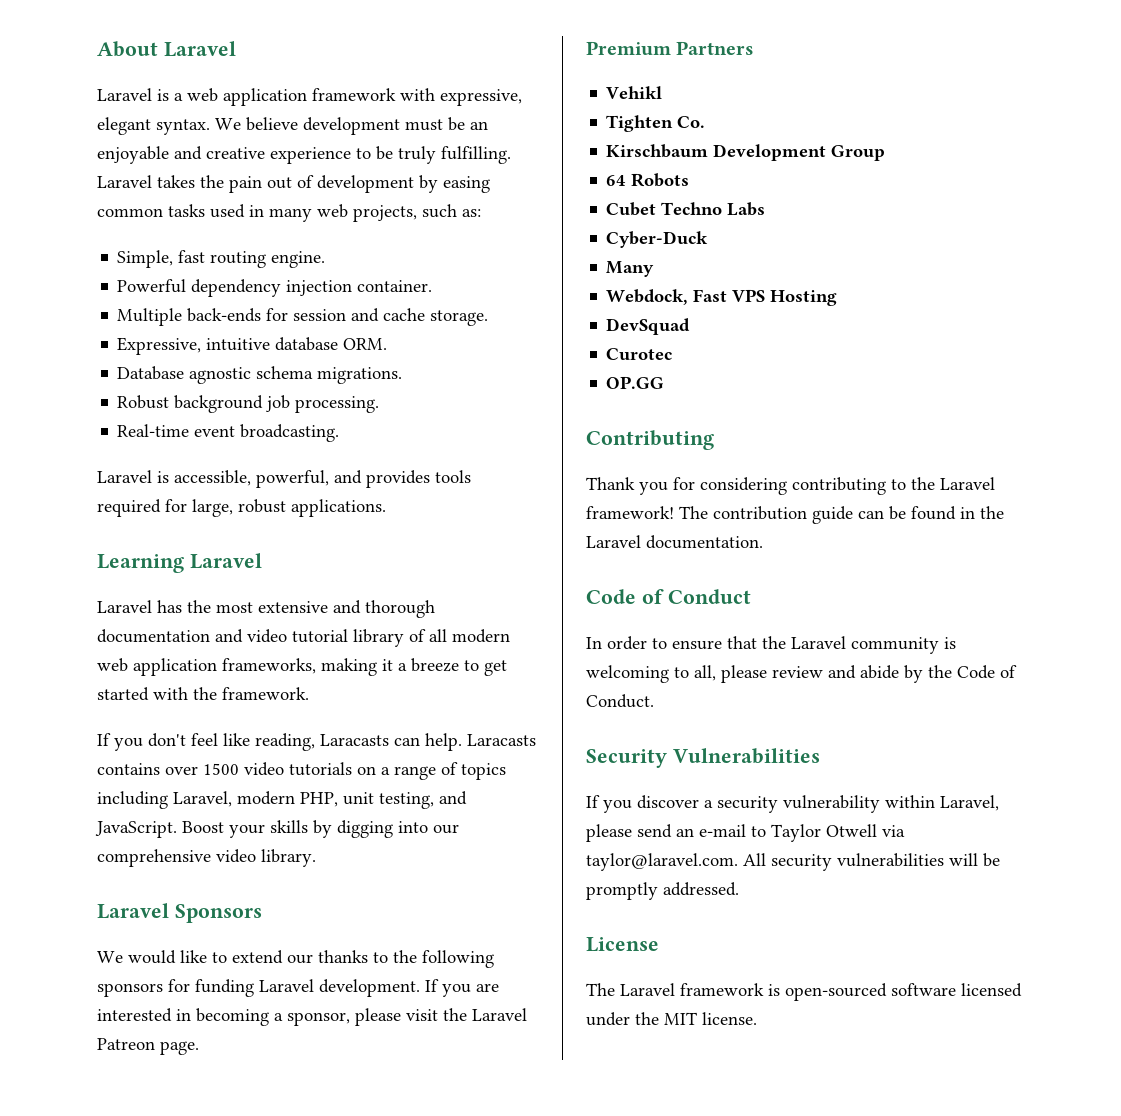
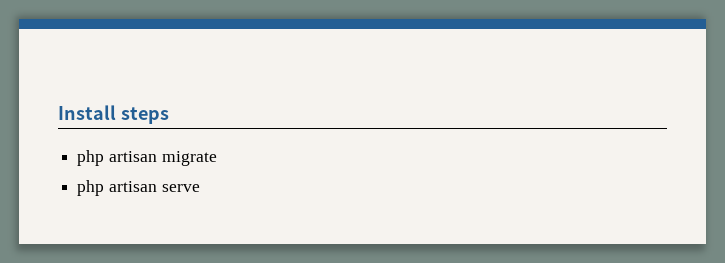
[97,41,236,57] [97,88,522,106] [97,117,488,135] [97,146,511,164] [97,175,490,193] [97,204,481,222] [117,250,326,268] [117,279,433,297] [117,308,489,326] [117,337,388,355] [117,366,403,384] [117,395,380,413] [117,424,340,442] [97,470,471,488] [97,499,386,517] [97,553,262,573] [97,600,435,618] [97,629,510,647] [97,658,507,676] [97,687,309,701] [97,733,536,751] [97,762,506,780] [97,791,467,809] [95,820,459,838] [97,849,316,867] [97,903,262,923] [97,950,494,968] [97,979,499,997] [97,1008,527,1026] [97,1038,199,1055] [586,41,755,56] [606,86,663,99] [606,115,706,132] [606,144,886,161] [606,173,690,187] [606,202,766,216] [606,231,709,248] [606,261,655,277] [606,289,838,306] [606,318,691,335] [606,348,673,361] [606,376,665,389] [586,430,714,450] [586,477,995,495] [586,506,1004,524] [586,535,763,549] [586,589,751,604] [586,636,956,654] [586,665,1017,683] [586,694,654,708] [586,748,820,768] [586,795,999,813] [586,824,905,842] [586,853,1000,871] [586,882,739,900] [586,937,659,952] [586,983,1022,1001] [586,1012,757,1026] About Laravel // Laravel is a web application framework with expressive, elegant syntax. We believe development must be an enjoyable and creative experience to be truly fulfilling. Laravel takes the pain out of development by easing common tasks used in many web projects, such as: // Simple, fast routing engine. // Powerful dependency injection container. // Multiple back-ends for session and cache storage. // Expressive, intuitive database ORM. // Database agnostic schema migrations. // Robust background job processing. // Real-time event broadcasting. // Laravel is accessible, powerful, and provides tools required for large, robust applications. // Learning Laravel // Laravel has the most extensive and thorough documentation and video tutorial library of all modern web application frameworks, making it a breeze to get started with the framework. // If you don't feel like reading, Laracasts can help. Laracasts contains over 1500 video tutorials on a range of topics including Laravel, modern PHP, unit testing, and JavaScript. Boost your skills by digging into our comprehensive video library. // Laravel Sponsors // We would like to extend our thanks to the following sponsors for funding Laravel development. If you are interested in becoming a sponsor, please visit the Laravel Patreon page. // Premium Partners // Vehikl // Tighten Co. // Kirschbaum Development Group // 64 Robots // Cubet Techno Labs // Cyber-Duck // Many // Webdock, Fast VPS Hosting // DevSquad // Curotec // OP.GG // Contributing // Thank you for considering contributing to the Laravel framework! The contribution guide can be found in the Laravel documentation. // Code of Conduct // In order to ensure that the Laravel community is welcoming to all, please review and abide by the Code of Conduct. // Security Vulnerabilities // If you discover a security vulnerability within Laravel, please send an e-mail to Taylor Otwell via taylor@laravel.com. All security vulnerabilities will be promptly addressed. // License // The Laravel framework is open-sourced software licensed under the MIT license. -> [58,105,169,124] [77,150,217,166] [77,180,200,196] Install steps // php artisan migrate // php artisan serve

